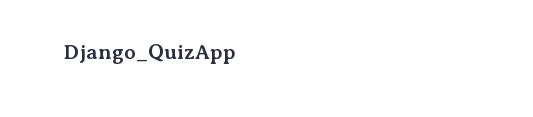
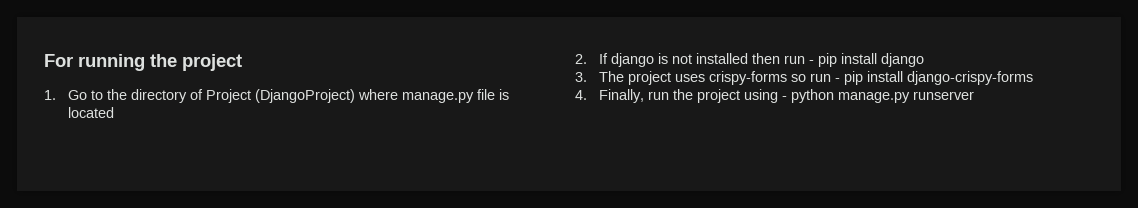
[64,44,236,64] Django_QuizApp -> [44,54,242,71] [44,89,510,103] [68,107,115,118] [575,53,925,67] [575,71,1034,85] [575,89,975,103] For running the project // 1. Go to the directory of Project (DjangoProject) where manage.py file is located // 2. If django is not installed then run - pip install django // 3. The project uses crispy-forms so run - pip install django-crispy-forms // 4. Finally, run the project using - python manage.py runserver

